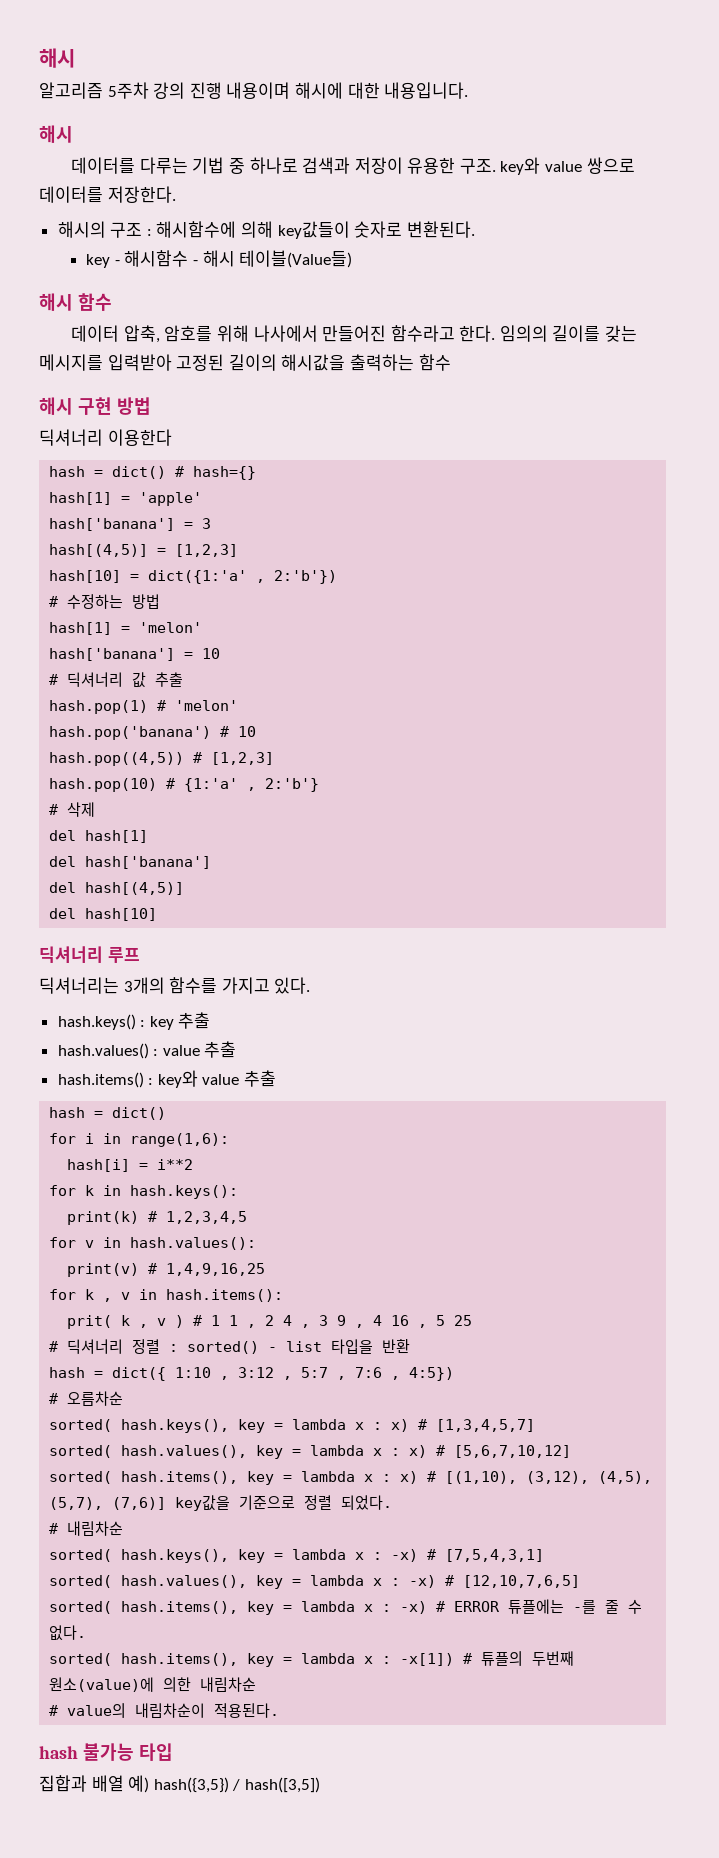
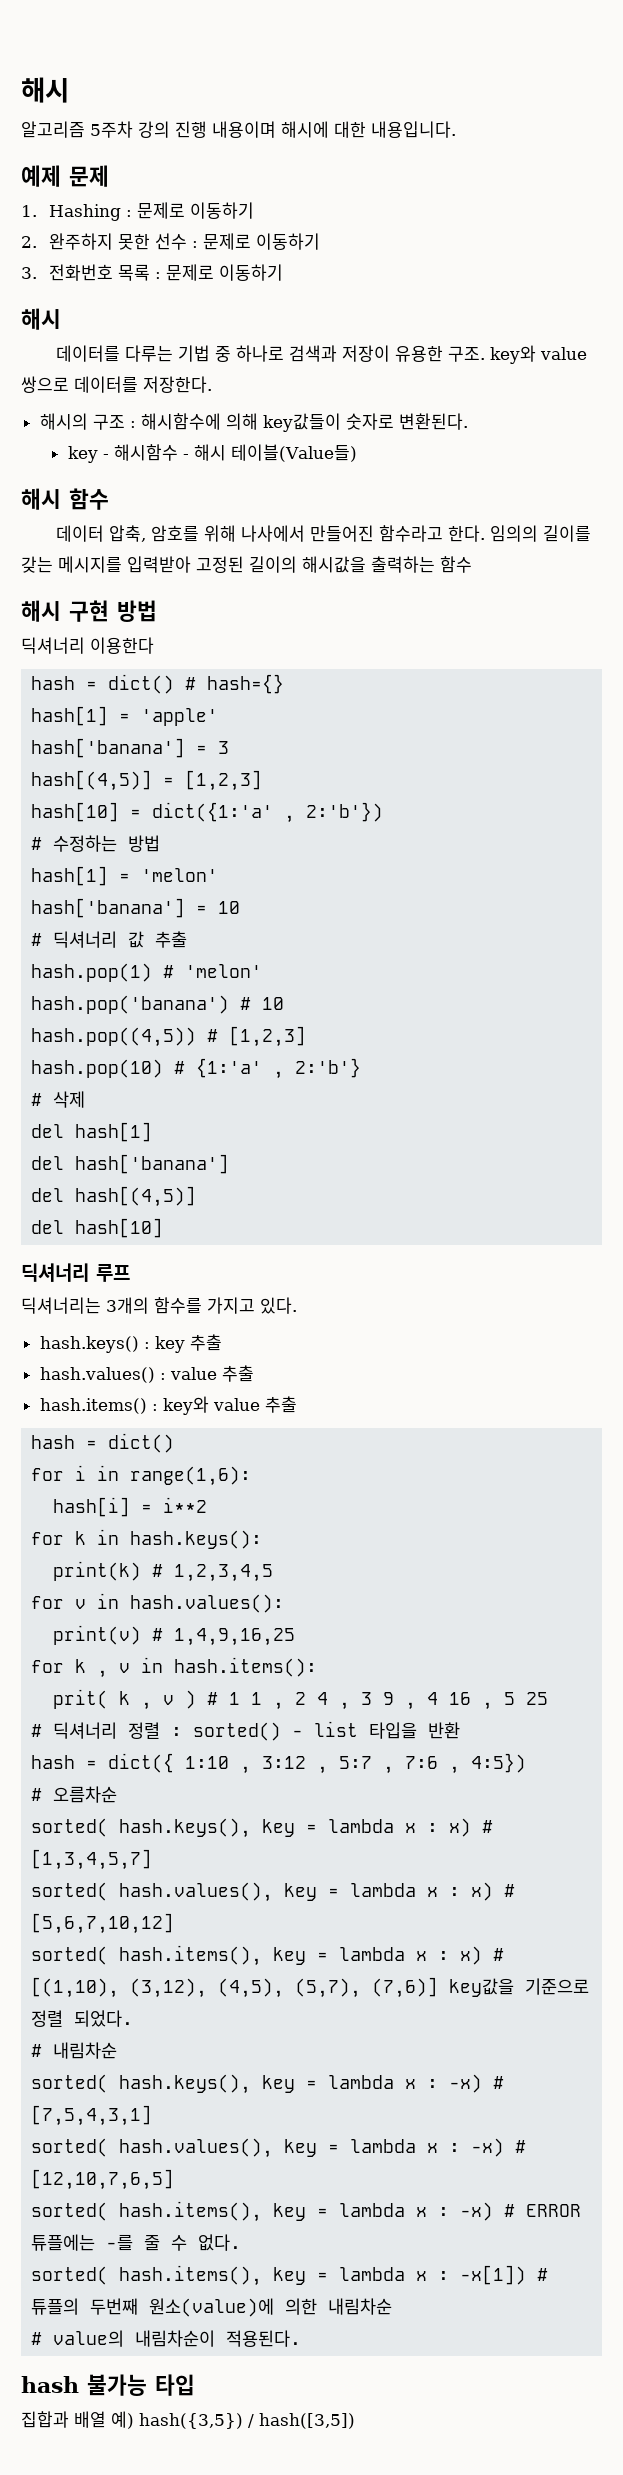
(469, 90) none -> [21,165,109,187] [21,202,254,221] [21,233,320,250] [21,264,283,281] // 예제 문제 // 1. Hashing : 문제로 이동하기 // 2. 완주하지 못한 선수 : 문제로 이동하기 // 3. 전화번호 목록 : 문제로 이동하기

